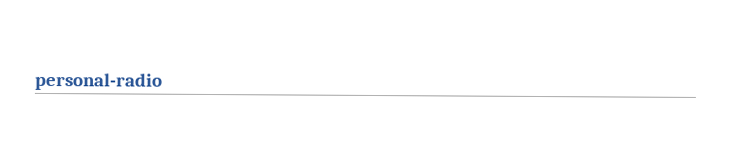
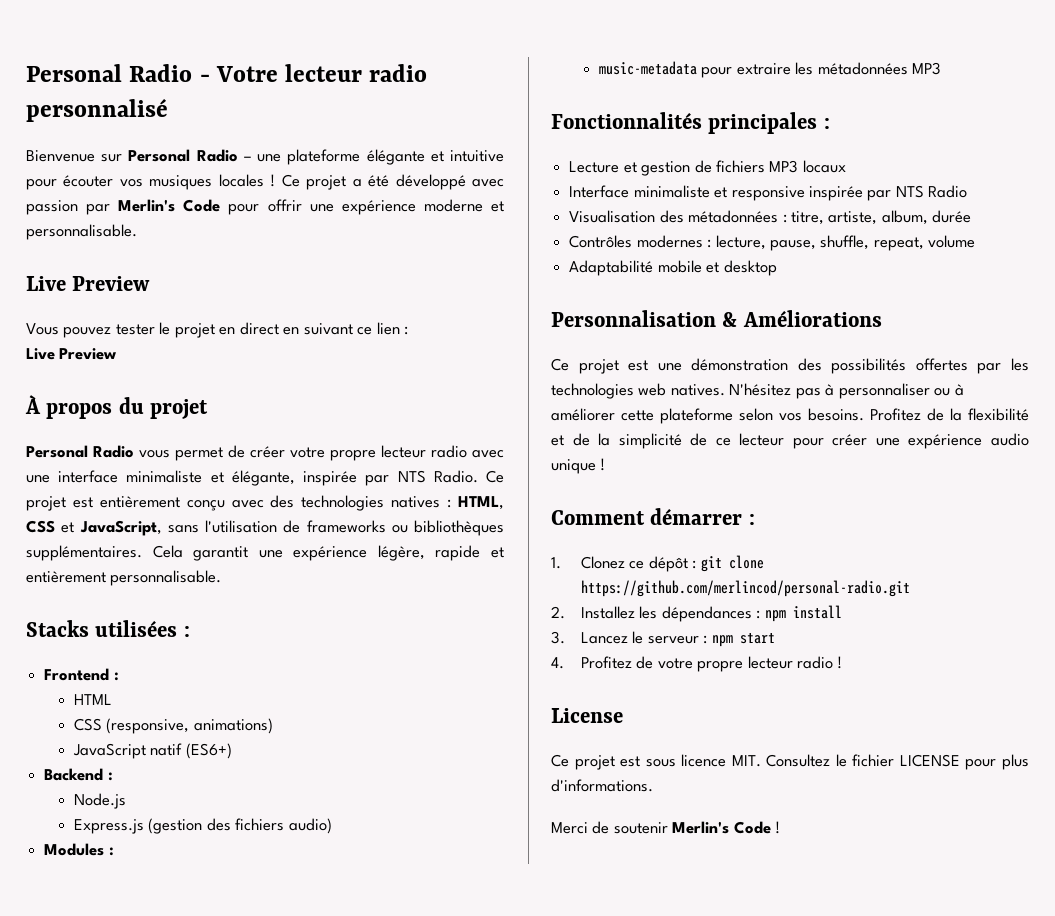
[34,72,163,91] personal-radio -> [26,64,428,82] [26,98,168,122] [26,149,505,165] [26,174,504,190] [26,199,504,215] [26,224,137,240] [26,276,151,291] [26,322,409,338] [26,348,117,360] [25,395,209,419] [26,445,504,461] [26,470,505,486] [26,495,505,511] [26,520,504,536] [26,545,504,561] [26,570,222,586] [26,620,190,637] [44,668,119,681] [73,694,112,705] [73,718,273,734] [72,743,232,759] [44,768,113,781] [73,793,126,809] [73,818,332,834] [44,843,114,856] [598,61,942,78] [551,112,830,134] [569,160,846,176] [569,185,968,201] [569,210,972,225] [569,235,976,251] [569,260,777,276] [551,310,882,327] [551,358,1029,374] [551,383,964,399] [551,408,1029,424] [551,433,1029,449] [551,458,606,474] [551,508,755,525] [551,555,764,572] [580,580,910,597] [551,605,842,622] [551,631,775,647] [551,656,843,672] [551,708,623,723] [551,754,1029,770] [551,779,653,792] [551,821,781,834] Personal Radio - Votre lecteur radio personnalisé // Bienvenue sur Personal Radio – une plateforme élégante et intuitive pour écouter vos musiques locales ! Ce projet a été développé avec passion par Merlin's Code pour offrir une expérience moderne et personnalisable. // Live Preview // Vous pouvez tester le projet en direct en suivant ce lien : // Live Preview // À propos du projet // Personal Radio vous permet de créer votre propre lecteur radio avec une interface minimaliste et élégante, inspirée par NTS Radio. Ce projet est entièrement conçu avec des technologies natives : HTML, CSS et JavaScript, sans l'utilisation de frameworks ou bibliothèques supplémentaires. Cela garantit une expérience légère, rapide et entièrement personnalisable. // Stacks utilisées : // Frontend : // HTML // CSS (responsive, animations) // JavaScript natif (ES6+) // Backend : // Node.js // Express.js (gestion des fichiers audio) // Modules : // music-metadata pour extraire les métadonnées MP3 // Fonctionnalités principales : // Lecture et gestion de fichiers MP3 locaux // Interface minimaliste et responsive inspirée par NTS Radio // Visualisation des métadonnées : titre, artiste, album, durée // Contrôles modernes : lecture, pause, shuffle, repeat, volume // Adaptabilité mobile et desktop // Personnalisation & Améliorations // Ce projet est une démonstration des possibilités offertes par les technologies web natives. N'hésitez pas à personnaliser ou à améliorer cette plateforme selon vos besoins. Profitez de la flexibilité et de la simplicité de ce lecteur pour créer une expérience audio unique ! // Comment démarrer : // 1. Clonez ce dépôt : git clone https://github.com/merlincod/personal-radio.git // 2. Installez les dépendances : npm install // 3. Lancez le serveur : npm start // 4. Profitez de votre propre lecteur radio ! // License // Ce projet est sous licence MIT. Consultez le fichier LICENSE pour plus d'informations. // Merci de soutenir Merlin's Code !

